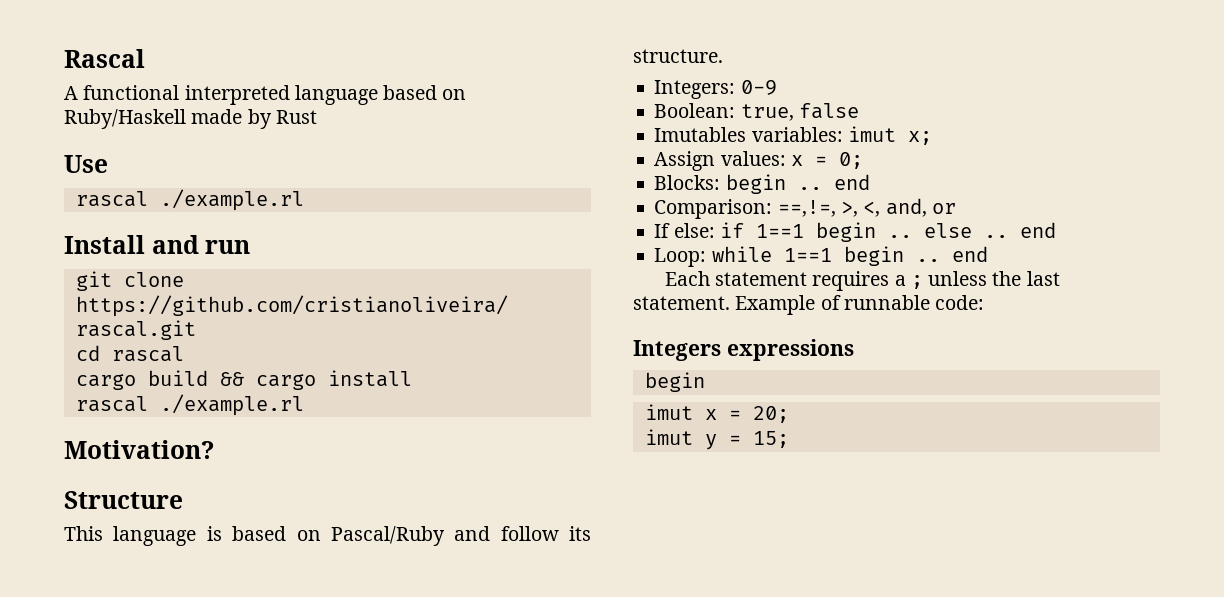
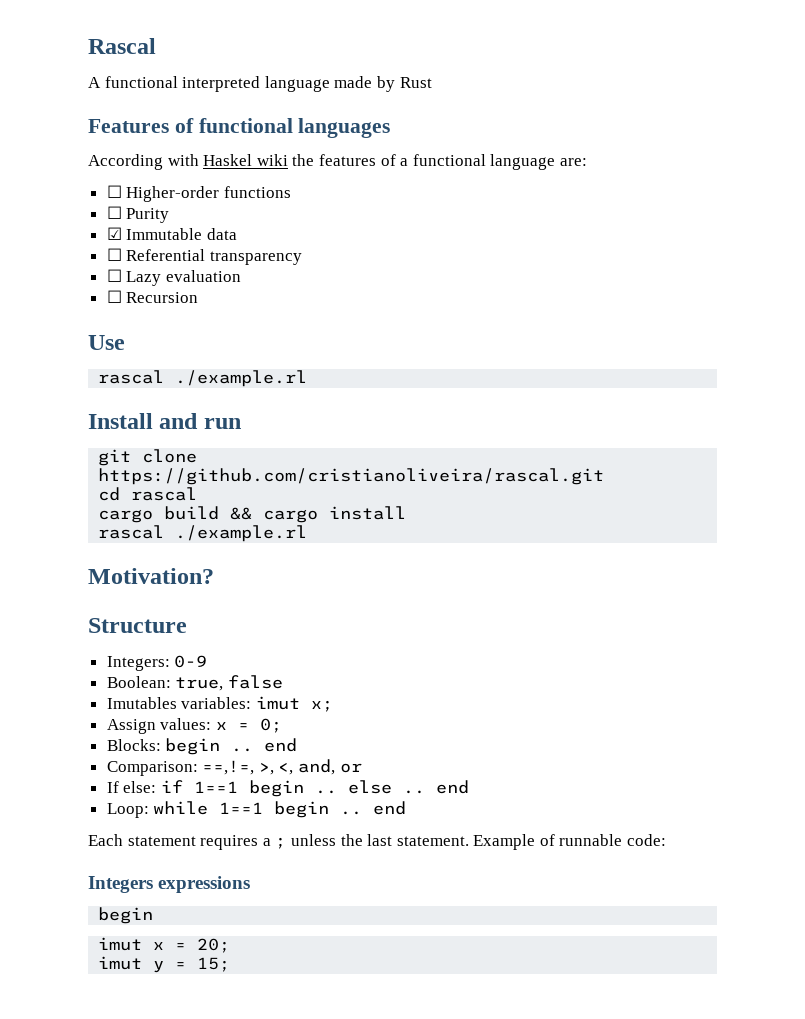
[383,85,467,100] [64,109,186,129] based on Ruby/Haskell -> (330, 84) none
(317, 117) none -> [88,118,391,138] [88,154,587,170] [106,185,291,202] [106,206,170,223] [106,227,237,240] [106,248,302,265] [106,269,241,286] [106,290,199,303] // Features of functional languages // According with Haskel wiki the features of a functional language are: // ☐ Higher-order functions // ☐ Purity // ☑ Immutable data // ☐ Referential transparency // ☐ Lazy evaluation // ☐ Recursion
[64,526,591,546] [633,49,723,63] // This language is based on Pascal/Ruby and follow its structure. -> (187, 625) none

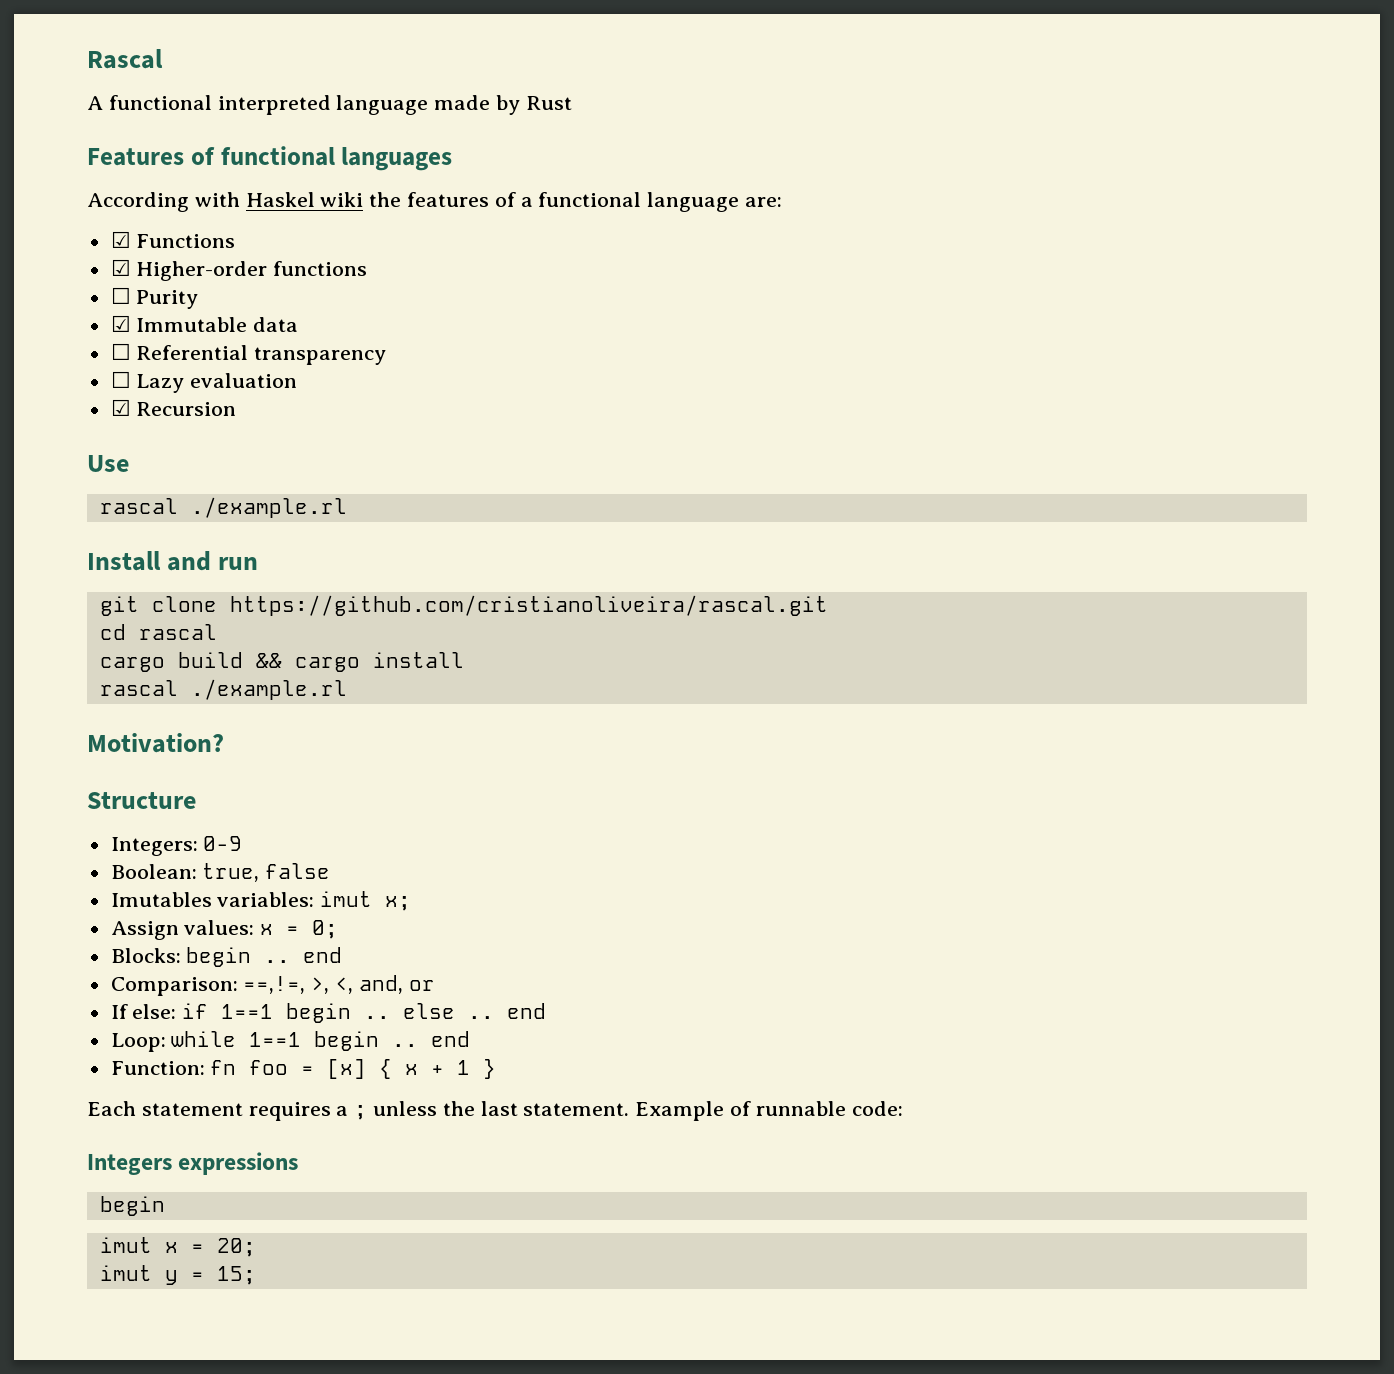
[106,185,122,198] ☐ -> [110,231,236,248] [110,259,131,276] ☑ Functions // ☑
[106,290,122,303] ☐ -> [110,399,131,416] ☑
(407, 808) none -> [110,1059,497,1079] // Function: fn foo = [x] { x + 1 }

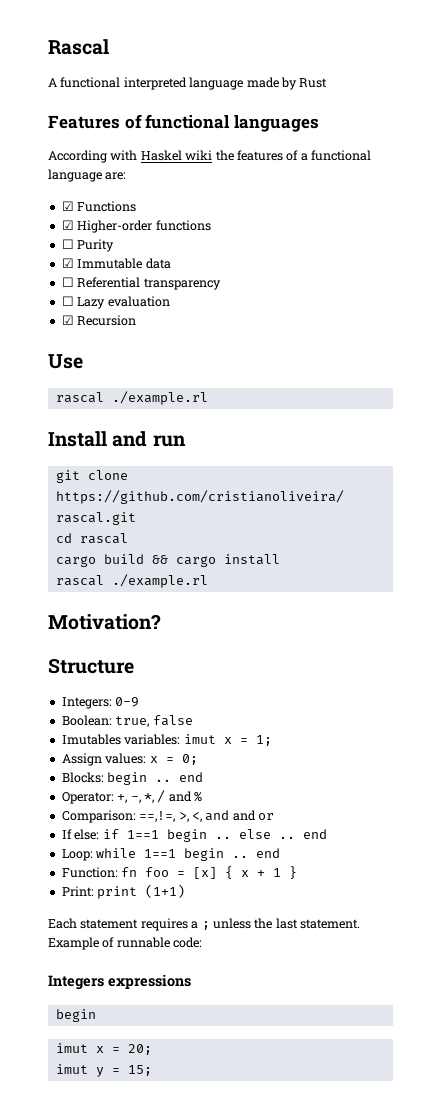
[385,896,412,911] x; -> [223,735,272,746] x = 1;
(343, 955) none -> [61,790,202,804] // Operator: +, -, *, / and %
[358,975,403,994] and, -> [205,810,256,821] and and
(497, 1069) none -> [61,884,186,899] // Print: print (1+1)

